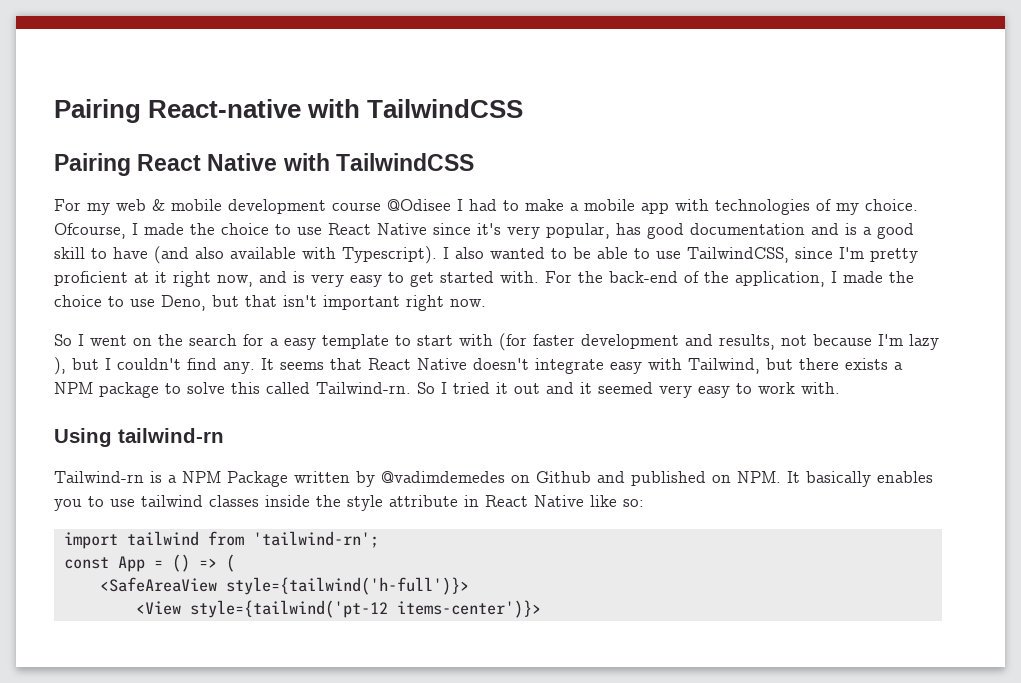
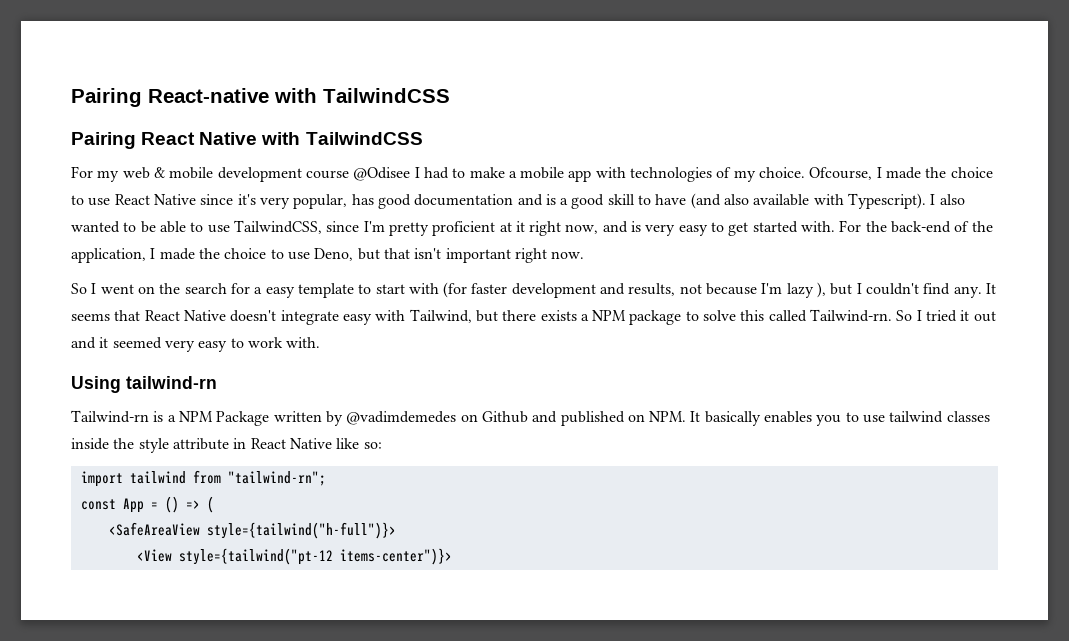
[252,531,379,548] 'tailwind-rn'; -> [227,471,326,486] "tailwind-rn";
[225,577,469,595] style={tailwind('h-full')}> -> [206,522,396,539] style={tailwind("h-full")}>
[189,600,541,618] style={tailwind('pt-12 items-center')}> -> [178,548,452,565] style={tailwind("pt-12 items-center")}>

